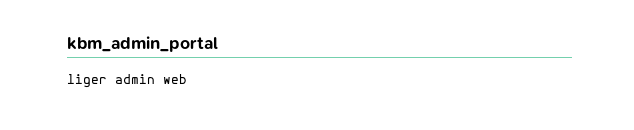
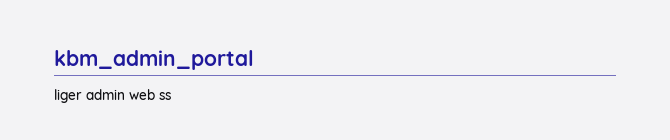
(187, 79) none -> [159,92,171,100] ss

